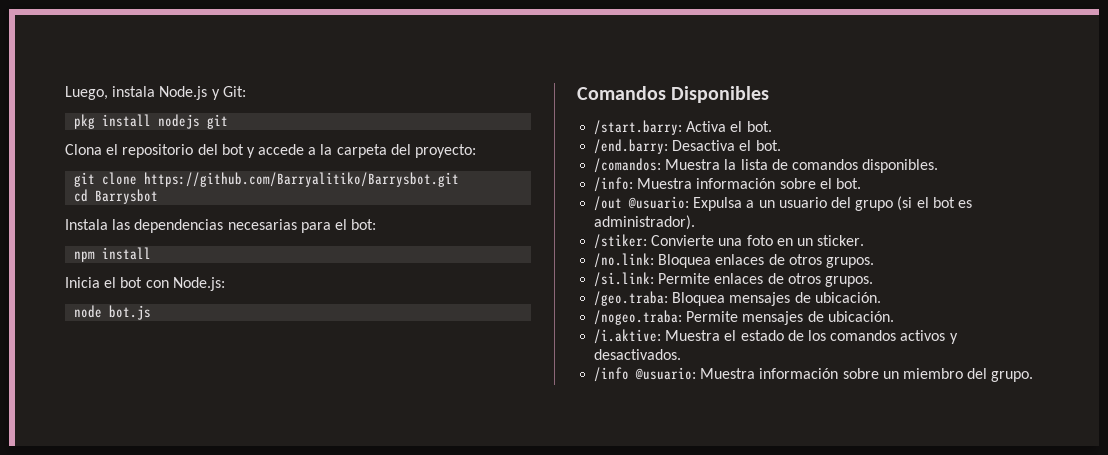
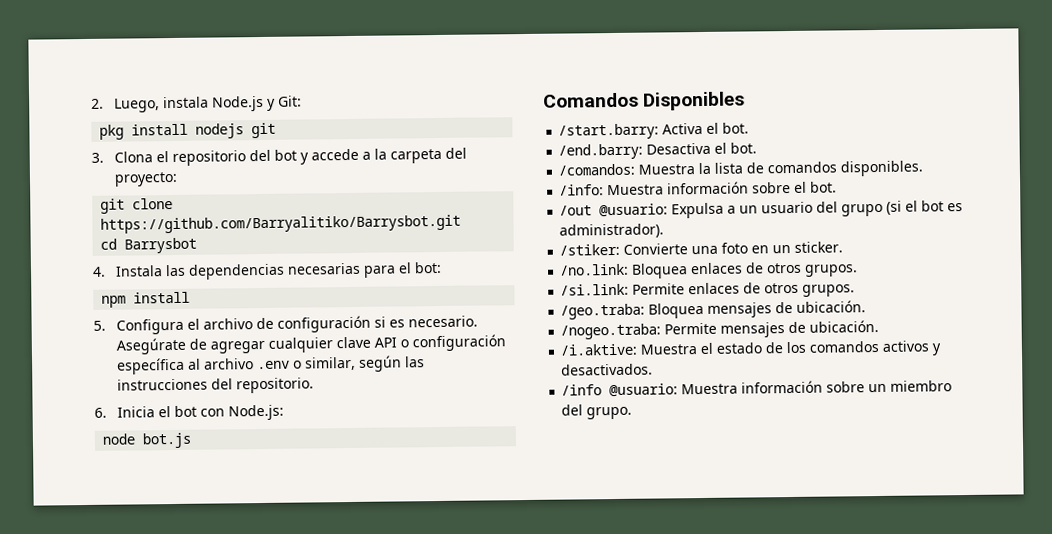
(65, 93) none -> [91,98,104,109] 2.
(229, 121) none -> [91,152,104,163] 3.
(159, 196) none -> [92,266,106,277] 4.
(152, 253) none -> [93,315,479,335] [116,334,507,355] [117,355,426,375] [117,377,315,394] [94,407,107,418] 5. Configura el archivo de configuración si es necesario. Asegúrate de agregar cualquier clave API o configuración específica al archivo .env o similar, según las instrucciones del repositorio. // 6.

